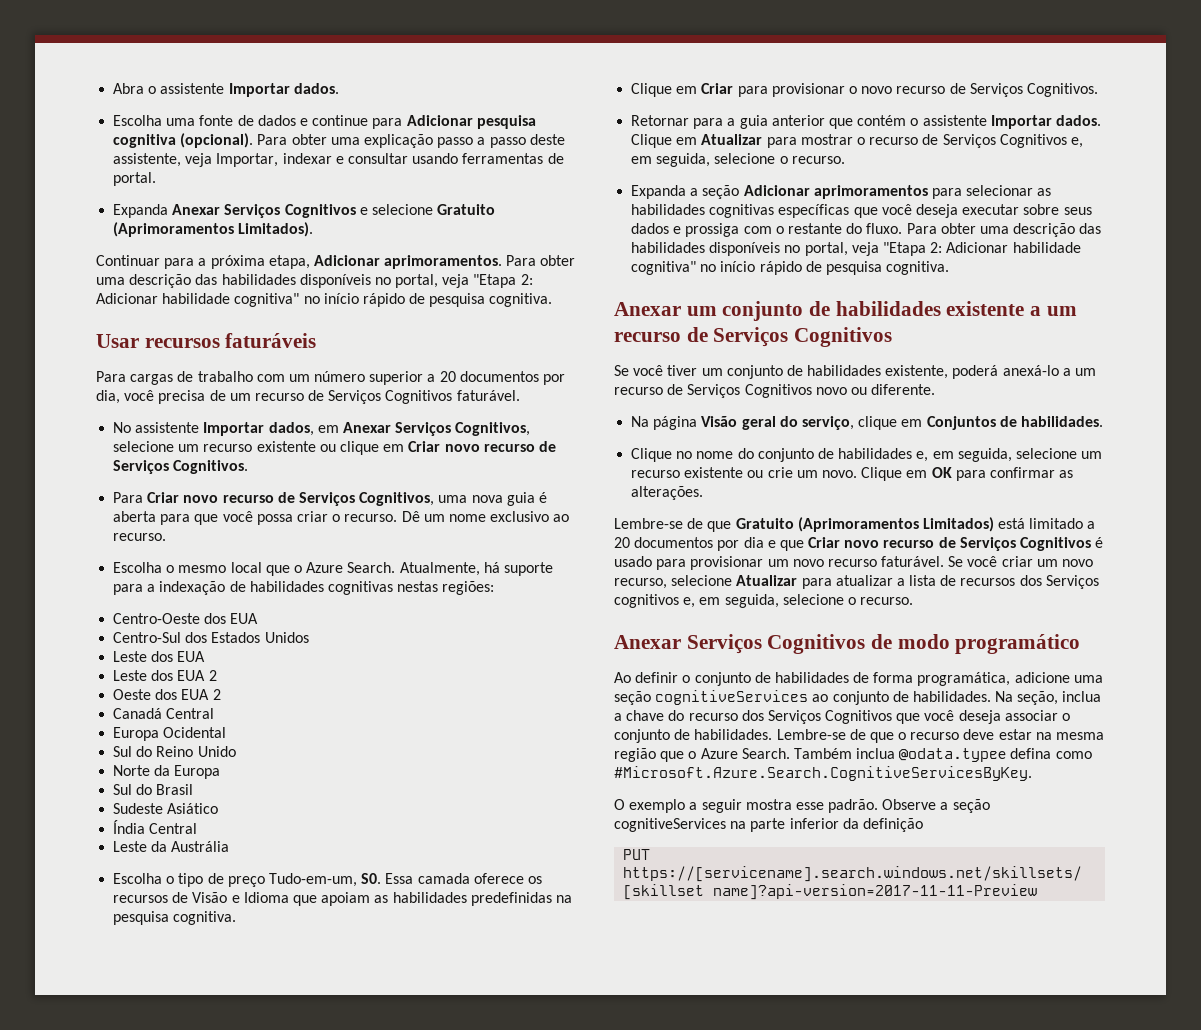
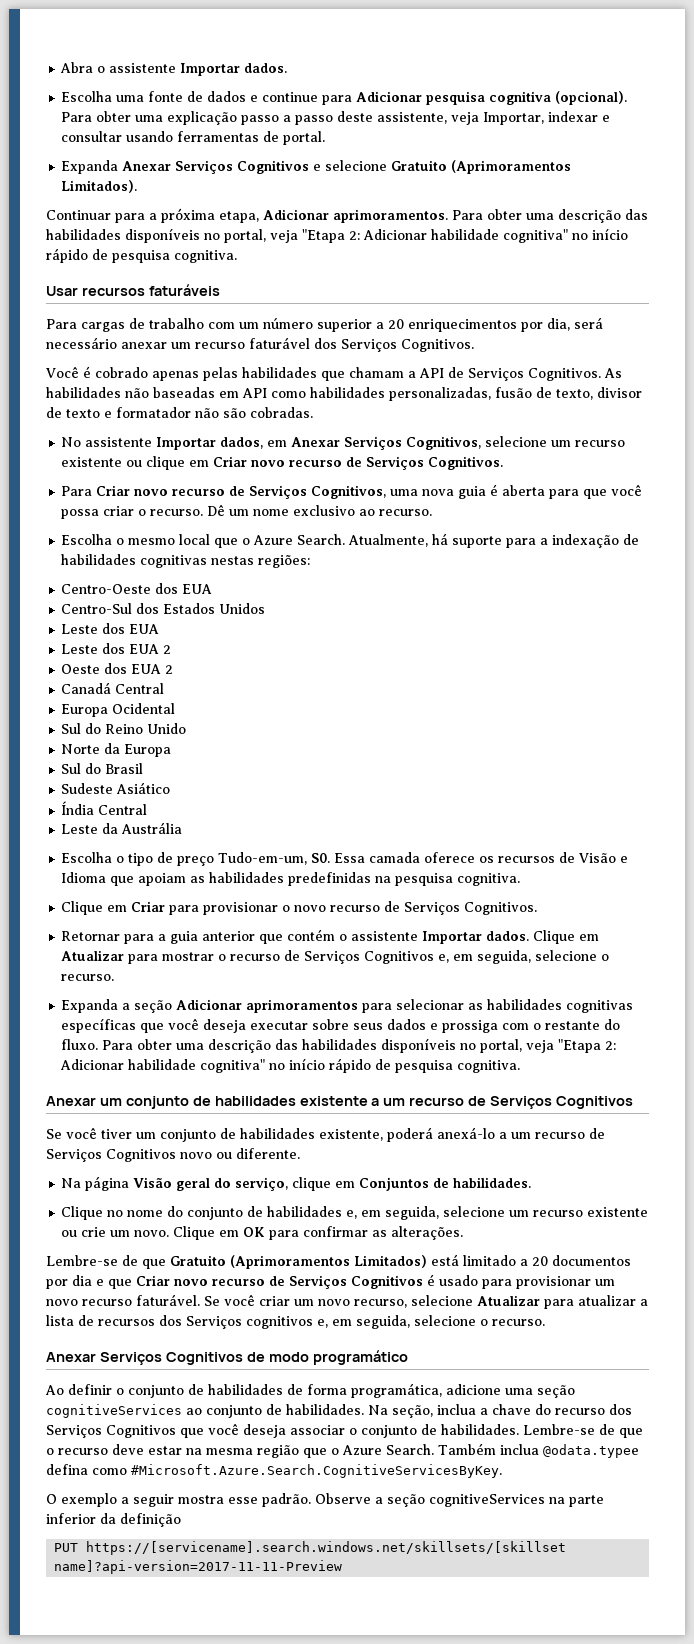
[459,371,539,382] documentos -> [408,319,517,332] enriquecimentos
[124,390,520,404] você precisa de um recurso de Serviços Cognitivos faturável. -> [574,317,603,329] [46,337,474,352] [46,366,622,381] [46,387,642,401] [46,407,313,418] será necessário anexar um recurso faturável dos Serviços Cognitivos. // Você é cobrado apenas pelas habilidades que chamam a API de Serviços Cognitivos. As habilidades não baseadas em API como habilidades personalizadas, fusão de texto, divisor de texto e formatador não são cobradas.

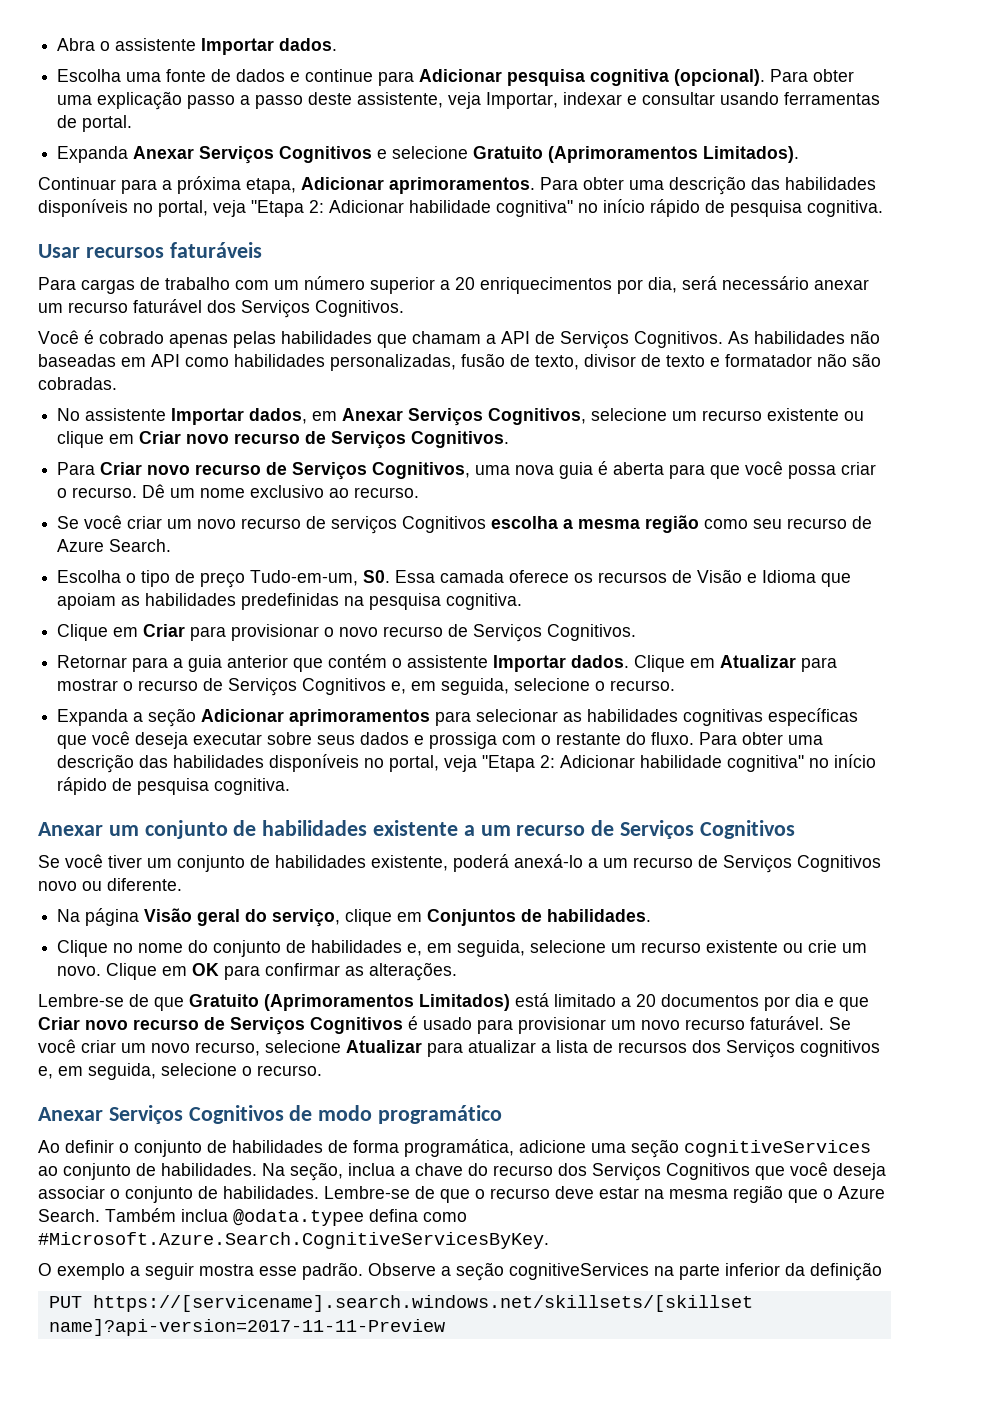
[61,533,640,548] [61,554,311,568] [61,583,213,594] [61,603,266,614] [61,623,160,634] [61,643,172,654] [61,663,174,674] [61,682,165,694] [61,703,176,717] [61,723,187,734] [61,743,172,757] [61,763,144,774] [61,782,171,794] [61,801,148,815] [61,822,183,834] Escolha o mesmo local que o Azure Search. Atualmente, há suporte para a indexação de habilidades cognitivas nestas regiões: // Centro-Oeste dos EUA // Centro-Sul dos Estados Unidos // Leste dos EUA // Leste dos EUA 2 // Oeste dos EUA 2 // Canadá Central // Europa Ocidental // Sul do Reino Unido // Norte da Europa // Sul do Brasil // Sudeste Asiático // Índia Central // Leste da Austrália -> [57,515,873,534] [57,539,172,552] Se você criar um novo recurso de serviços Cognitivos escolha a mesma região como seu recurso de Azure Search.

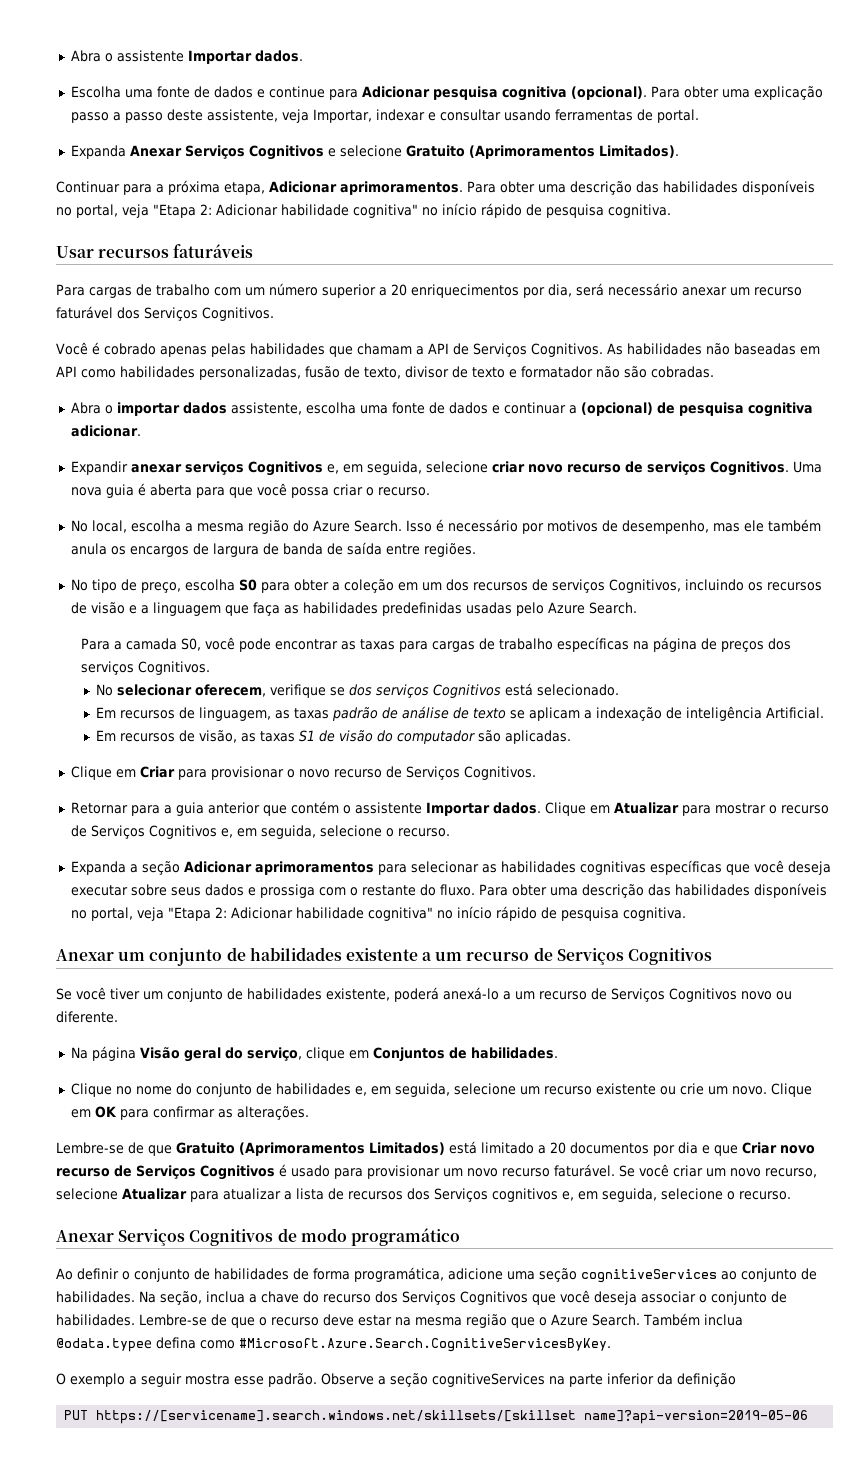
[57,408,865,426] [57,431,510,449] [57,462,511,480] No assistente Importar dados, em Anexar Serviços Cognitivos, selecione um recurso existente ou clique em Criar novo recurso de Serviços Cognitivos. // Para Criar novo recurso de Serviços Cognitivos, uma -> [70,402,813,417] [70,425,141,437] [70,461,822,476] Abra o importar dados assistente, escolha uma fonte de dados e continuar a (opcional) de pesquisa cognitiva adicionar. // Expandir anexar serviços Cognitivos e, em seguida, selecione criar novo recurso de serviços Cognitivos. Uma
[142,484,420,498] [57,515,873,534] [57,539,172,552] [57,569,852,588] [57,593,523,610] Dê um nome exclusivo ao recurso. // Se você criar um novo recurso de serviços Cognitivos escolha a mesma região como seu recurso de Azure Search. // Escolha o tipo de preço Tudo-em-um, S0. Essa camada oferece os recursos de Visão e Idioma que apoiam as habilidades predefinidas na pesquisa cognitiva. -> [70,519,821,534] [70,542,476,557] [70,579,822,593] [70,602,637,616] [81,637,792,652] [81,661,211,675] [95,683,619,698] [95,706,824,721] [95,730,571,744] // No local, escolha a mesma região do Azure Search. Isso é necessário por motivos de desempenho, mas ele também anula os encargos de largura de banda de saída entre regiões. // No tipo de preço, escolha S0 para obter a coleção em um dos recursos de serviços Cognitivos, incluindo os recursos de visão e a linguagem que faça as habilidades predefinidas usadas pelo Azure Search. // Para a camada S0, você pode encontrar as taxas para cargas de trabalho específicas na página de preços dos serviços Cognitivos. // No selecionar oferecem, verifique se dos serviços Cognitivos está selecionado. // Em recursos de linguagem, as taxas padrão de análise de texto se aplicam a indexação de inteligência Artificial. // Em recursos de visão, as taxas S1 de visão do computador são aplicadas.
[48,1319,445,1336] name]?api-version=2017-11-11-Preview -> [584,1410,809,1424] name]?api-version=2019-05-06

